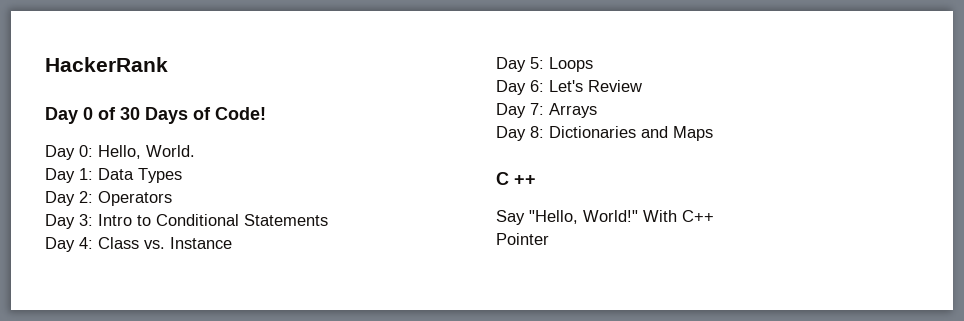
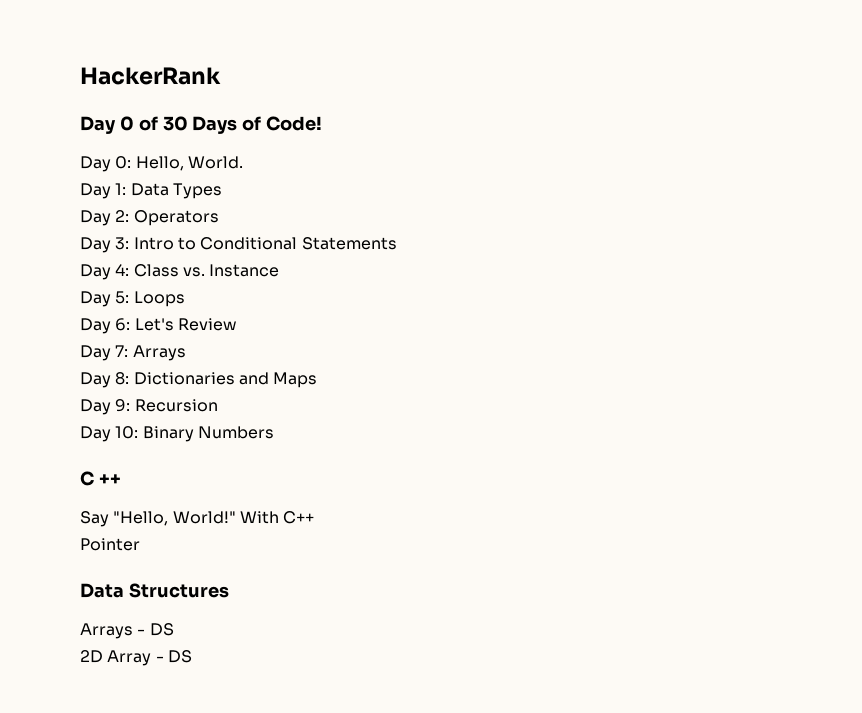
(713, 133) none -> [80,399,218,415] [80,426,274,442] // Day 9: Recursion // Day 10: Binary Numbers
(549, 239) none -> [80,583,229,598] [80,623,174,639] [80,650,192,666] // Data Structures // Arrays - DS // 2D Array - DS

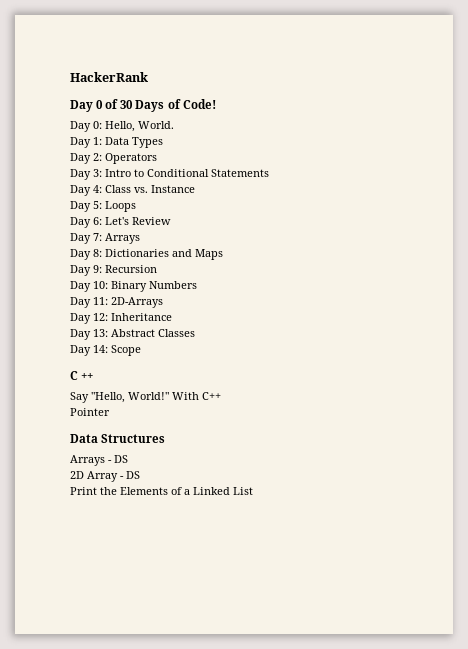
(274, 432) none -> [70,297,163,308] [70,313,172,324] [70,329,195,340] [70,345,141,356] // Day 11: 2D-Arrays // Day 12: Inheritance // Day 13: Abstract Classes // Day 14: Scope
(192, 656) none -> [70,487,253,495] // Print the Elements of a Linked List

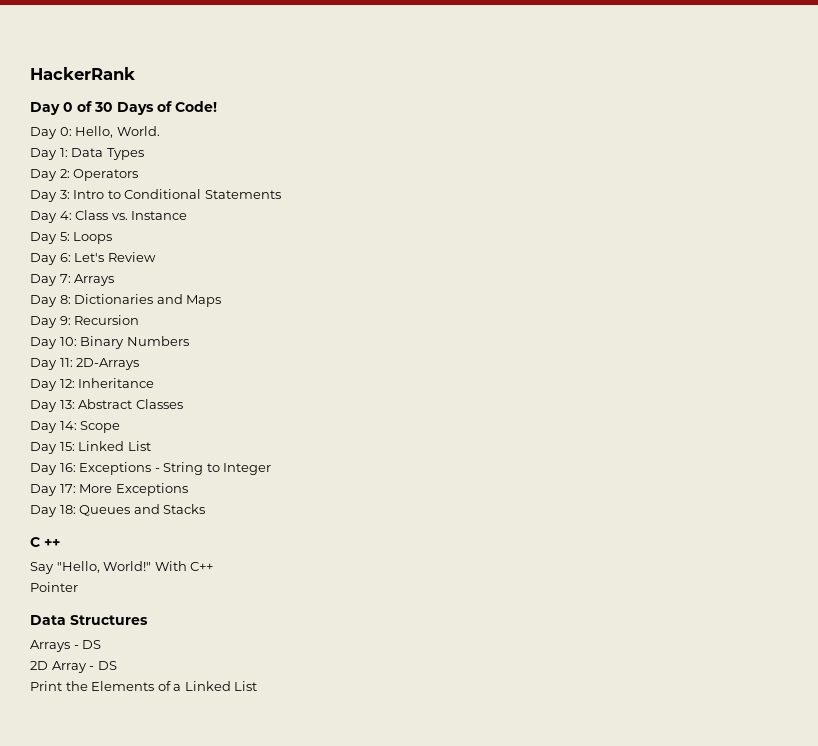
(141, 350) none -> [30,441,151,454] [30,462,272,475] [30,483,188,496] [30,504,206,517] // Day 15: Linked List // Day 16: Exceptions - String to Integer // Day 17: More Exceptions // Day 18: Queues and Stacks

